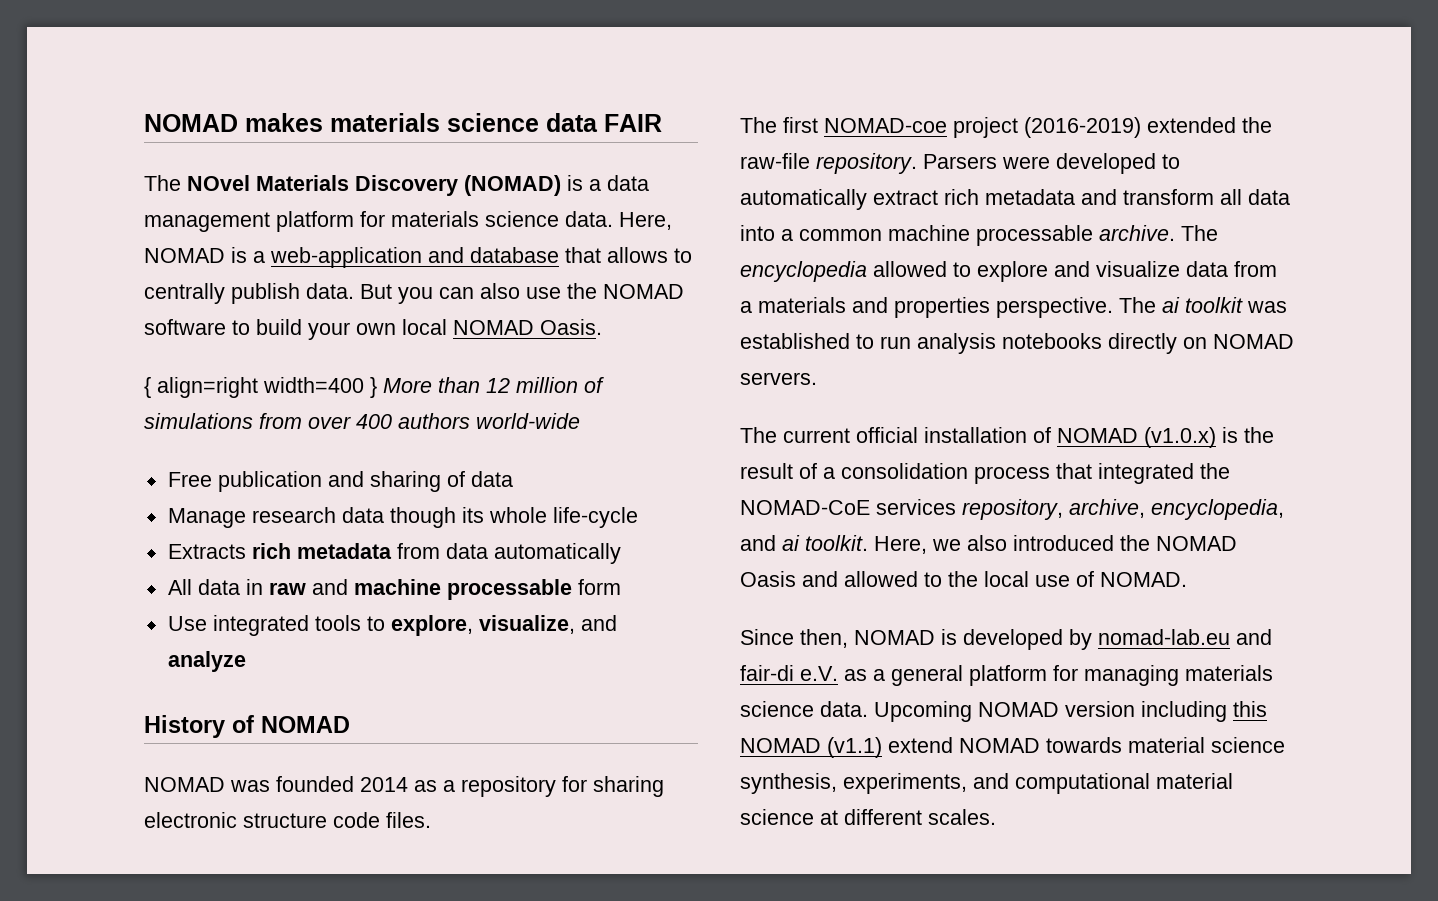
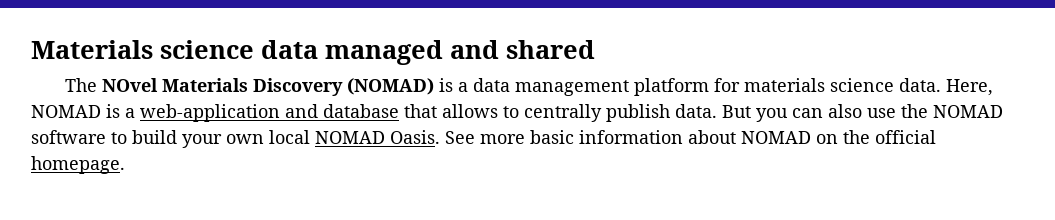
[144,113,662,132] NOMAD makes materials science data FAIR -> [31,40,595,65] Materials science data managed and shared
[144,377,604,398] [144,413,580,429] [167,471,513,492] [167,507,638,528] [167,543,621,564] [167,579,621,600] [167,615,617,636] [167,651,246,672] [144,715,350,738] [144,776,664,797] [144,812,431,828] [740,117,1272,138] [740,153,1180,174] [740,189,1290,210] [740,225,1218,246] [740,261,1277,282] [740,297,1287,318] [740,333,1294,354] [740,372,817,385] [740,427,1274,448] [740,463,1230,484] [740,499,1284,520] [740,535,1237,554] [740,571,1187,587] [740,629,1272,650] [740,665,1273,686] [740,701,1267,722] [740,737,1285,758] [740,773,1233,794] [740,809,996,825] // { align=right width=400 } More than 12 million of simulations from over 400 authors world-wide // Free publication and sharing of data // Manage research data though its whole life-cycle // Extracts rich metadata from data automatically // All data in raw and machine processable form // Use integrated tools to explore, visualize, and analyze // History of NOMAD // NOMAD was founded 2014 as a repository for sharing electronic structure code files. // The first NOMAD-coe project (2016-2019) extended the raw-file repository. Parsers were developed to automatically extract rich metadata and transform all data into a common machine processable archive. The encyclopedia allowed to explore and visualize data from a materials and properties perspective. The ai toolkit was established to run analysis notebooks directly on NOMAD servers. // The current official installation of NOMAD (v1.0.x) is the result of a consolidation process that integrated the NOMAD-CoE services repository, archive, encyclopedia, and ai toolkit. Here, we also introduced the NOMAD Oasis and allowed to the local use of NOMAD. // Since then, NOMAD is developed by nomad-lab.eu and fair-di e.V. as a general platform for managing materials science data. Upcoming NOMAD version including this NOMAD (v1.1) extend NOMAD towards material science synthesis, experiments, and computational material science at different scales. -> [445,130,936,144] [31,156,125,174] See more basic information about NOMAD on the official homepage.

